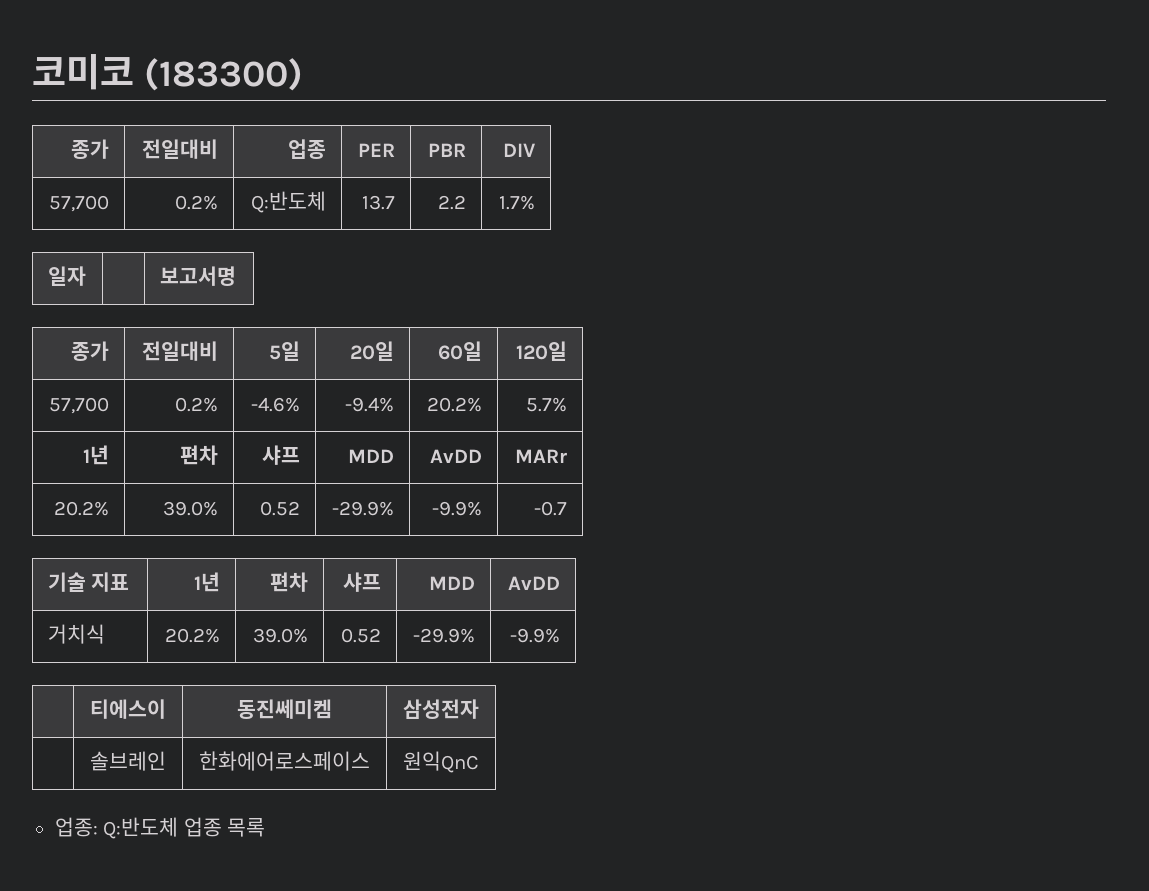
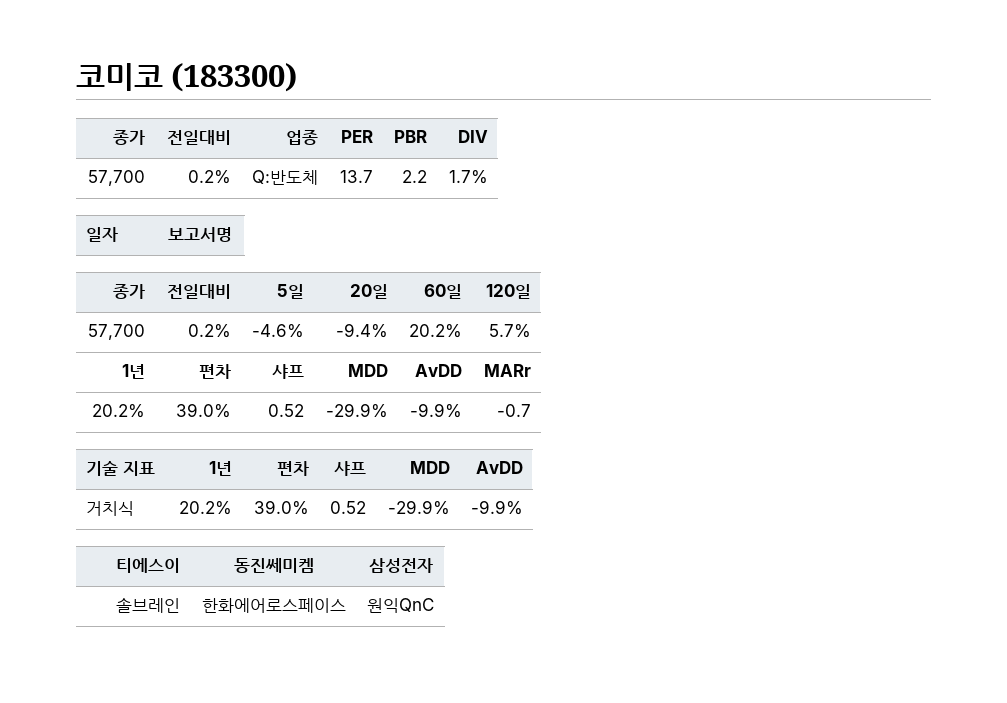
[54,817,266,839] // 업종: Q:반도체 업종 목록 -> (434, 605) none

